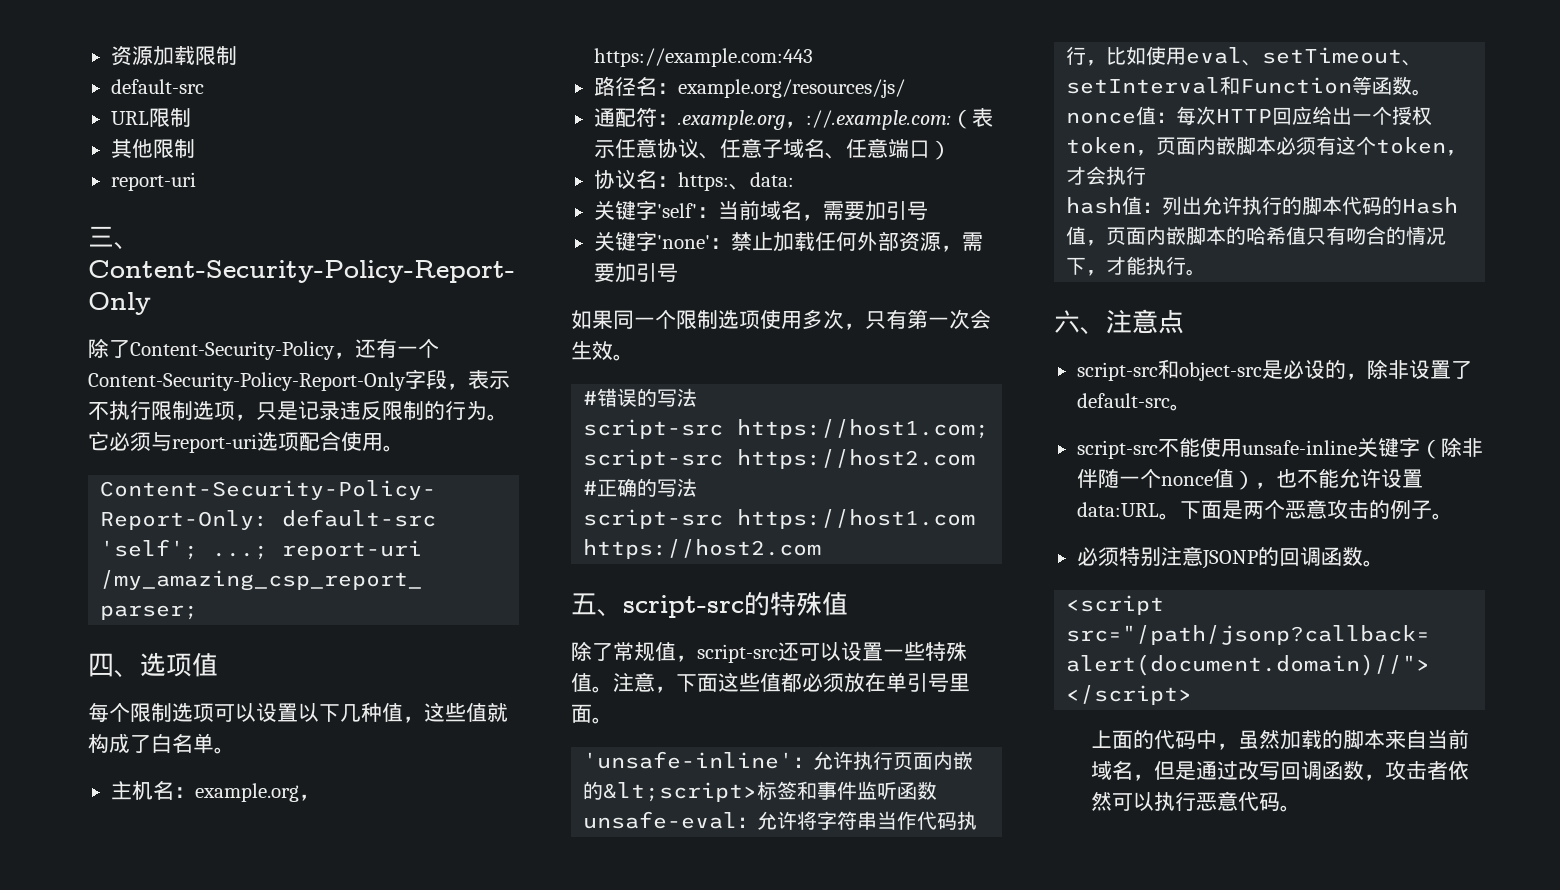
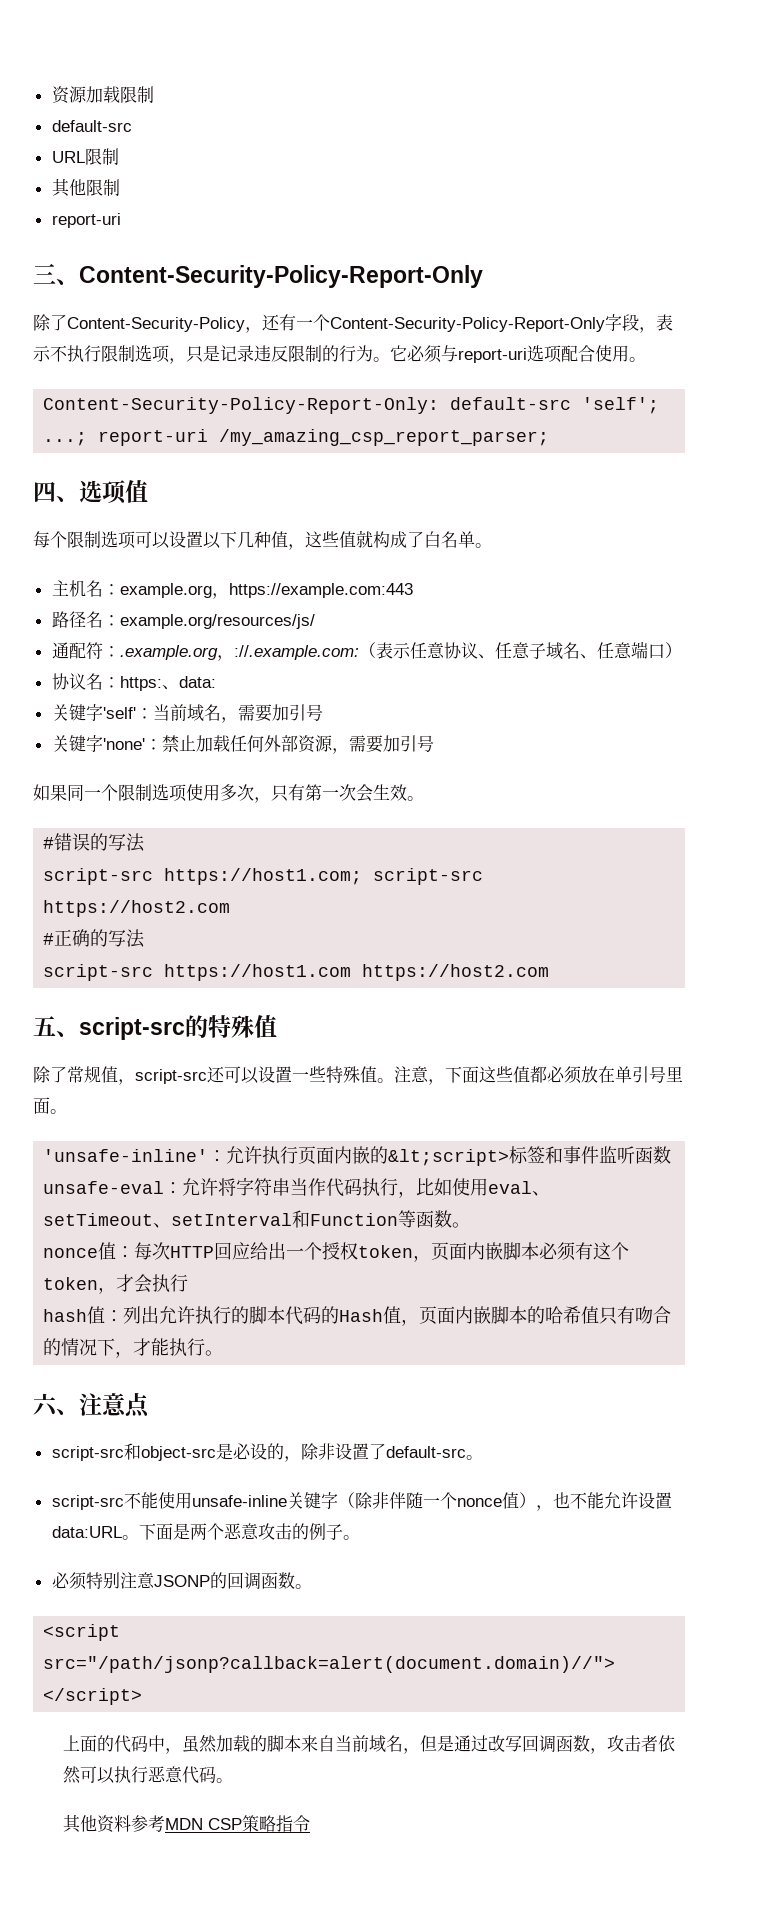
(1302, 808) none -> [62,1814,310,1833] // 其他资料参考MDN CSP策略指令

